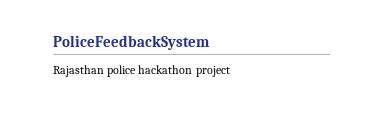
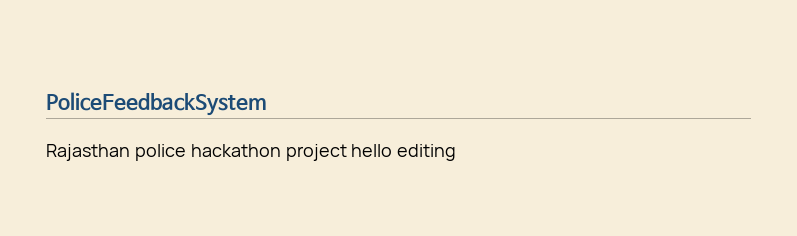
(230, 71) none -> [351,144,457,161] hello editing

